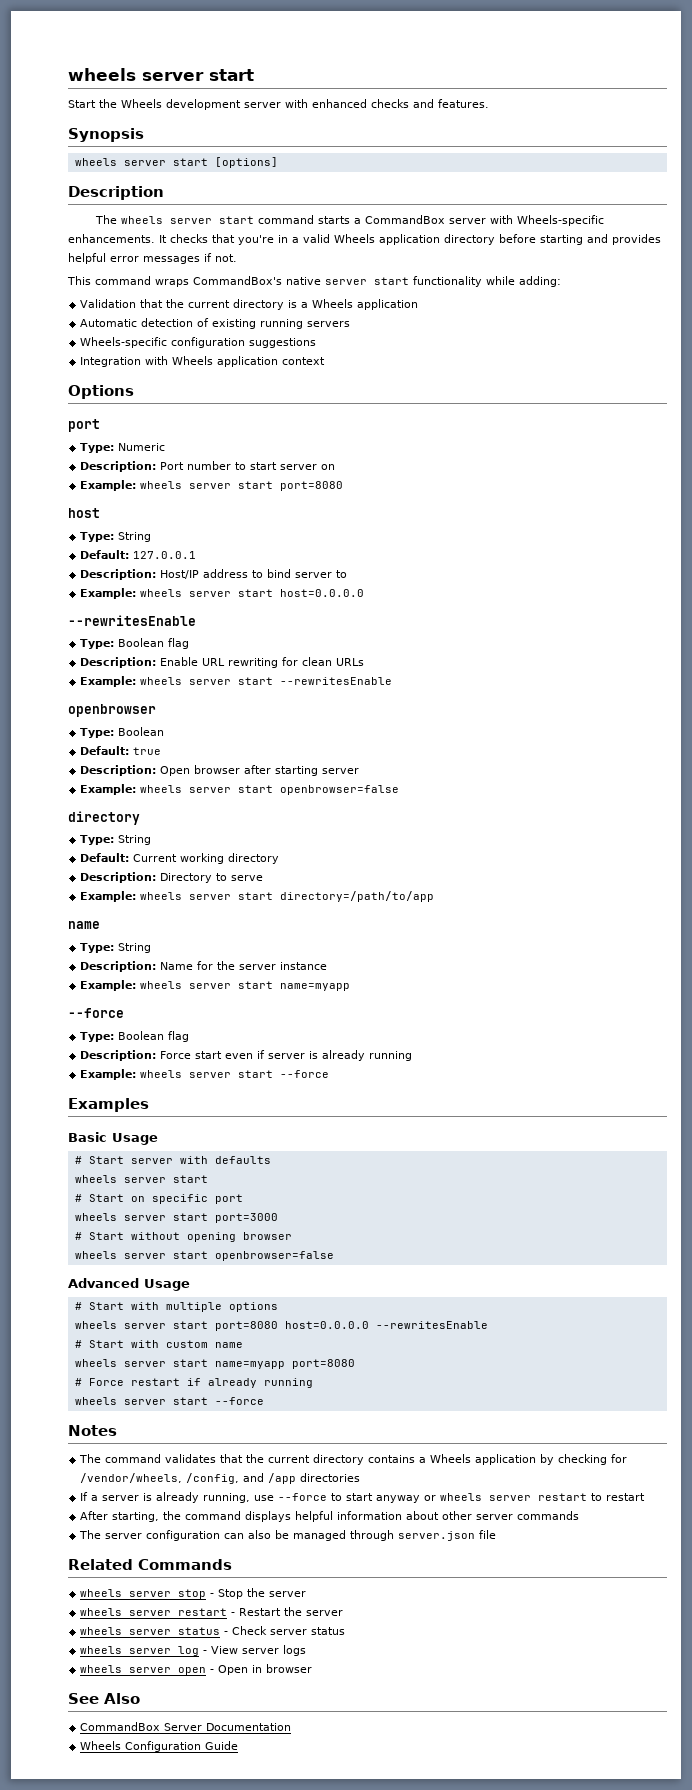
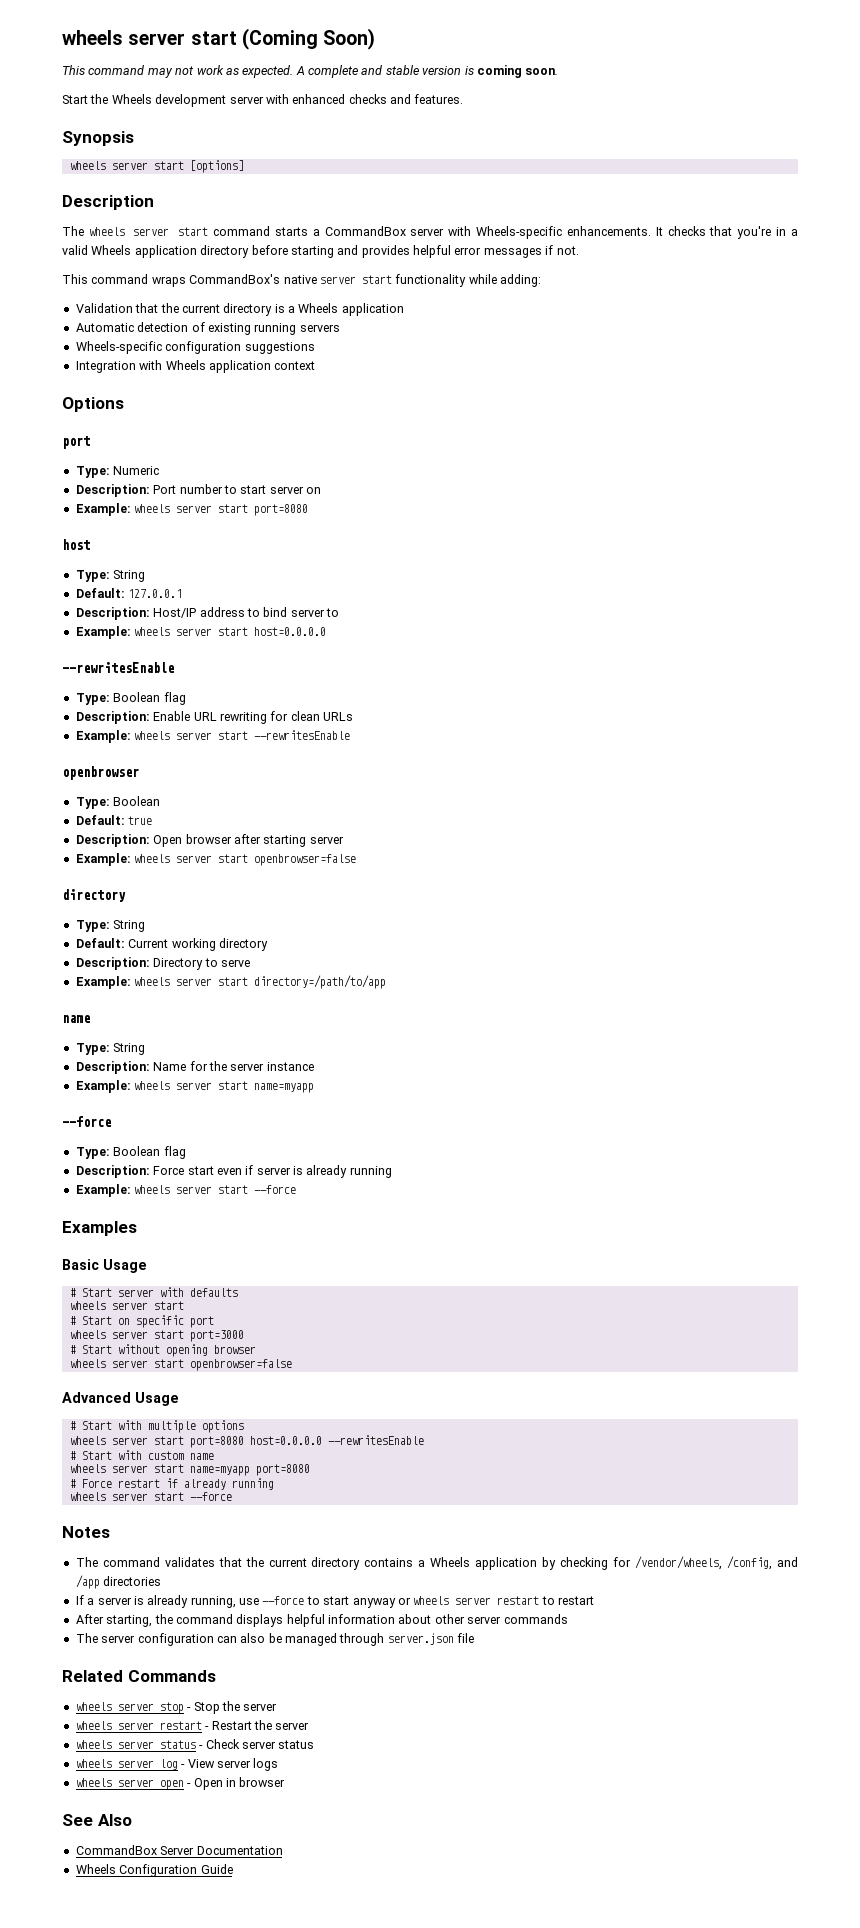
[68,68,254,81] wheels server start -> [62,28,376,50] [62,65,559,78] wheels server start (Coming Soon) // This command may not work as expected. A complete and stable version is coming soon.

